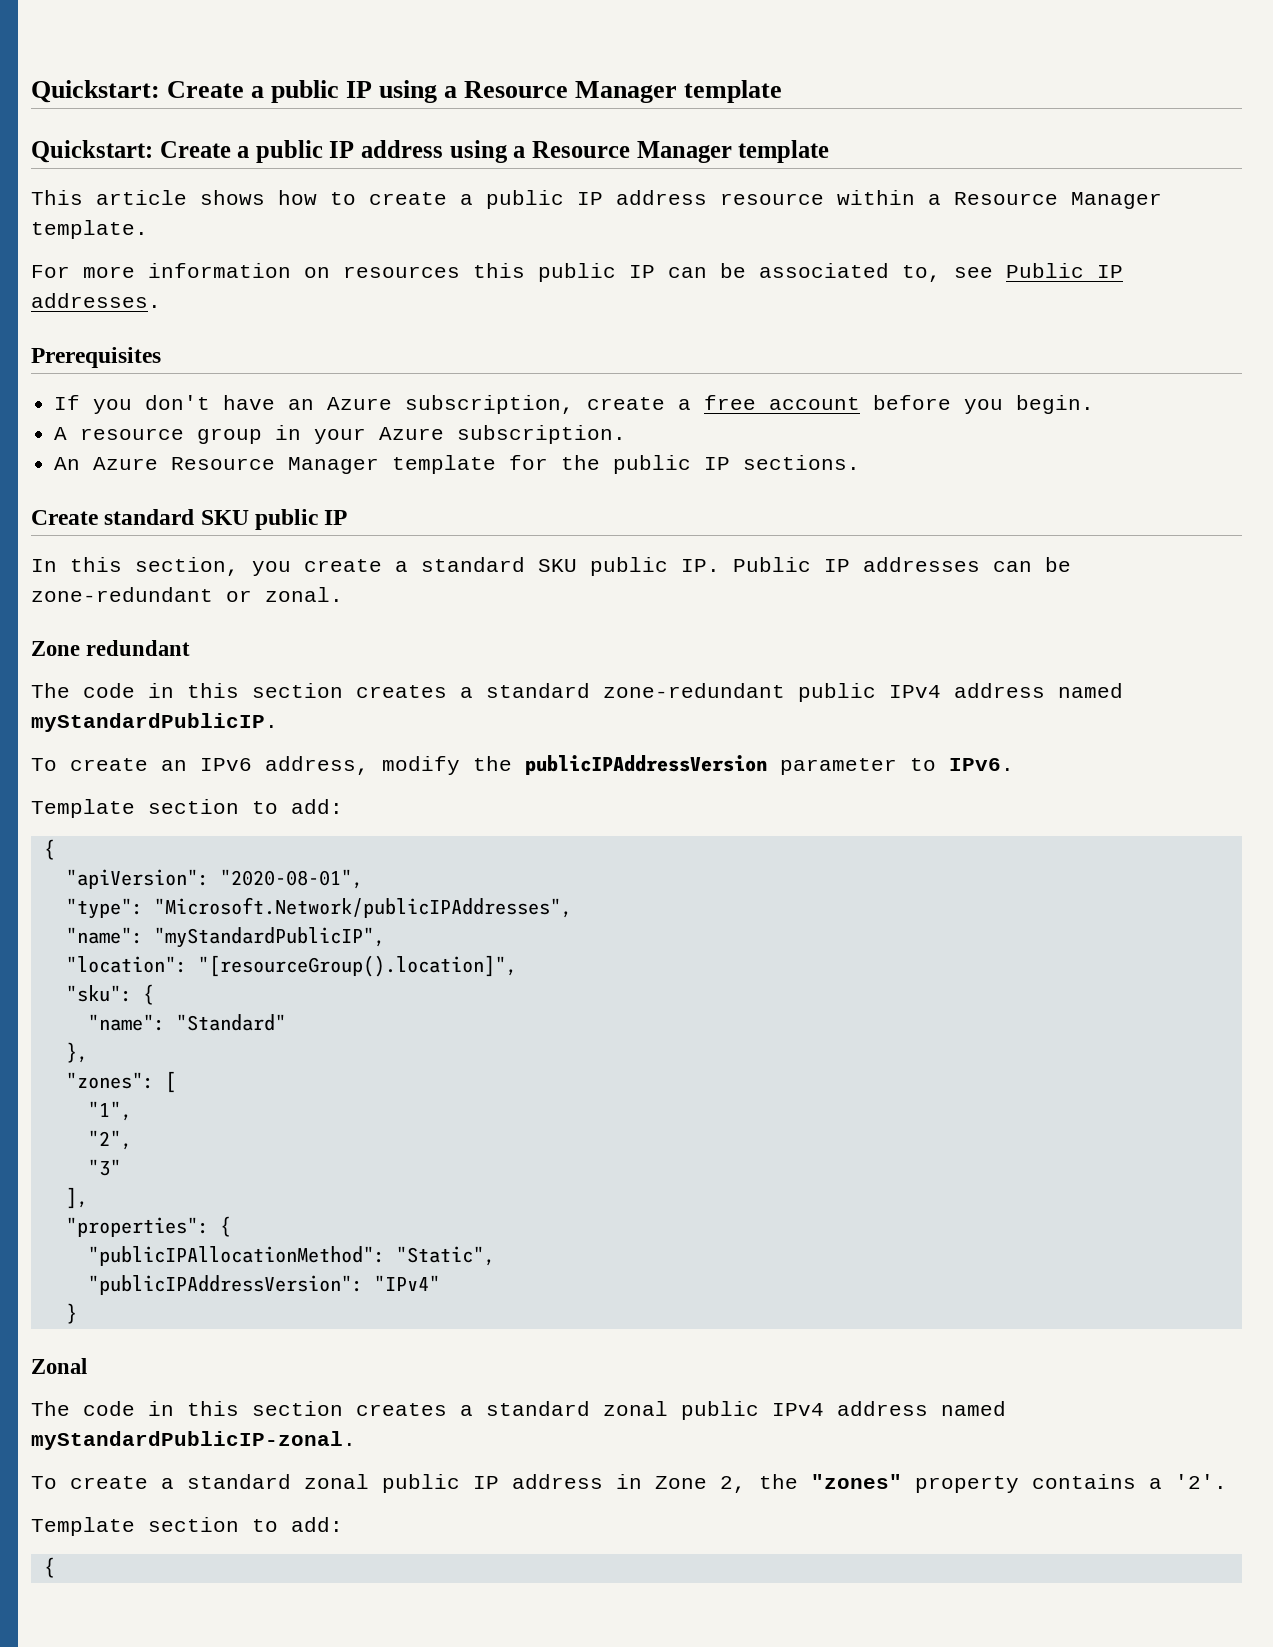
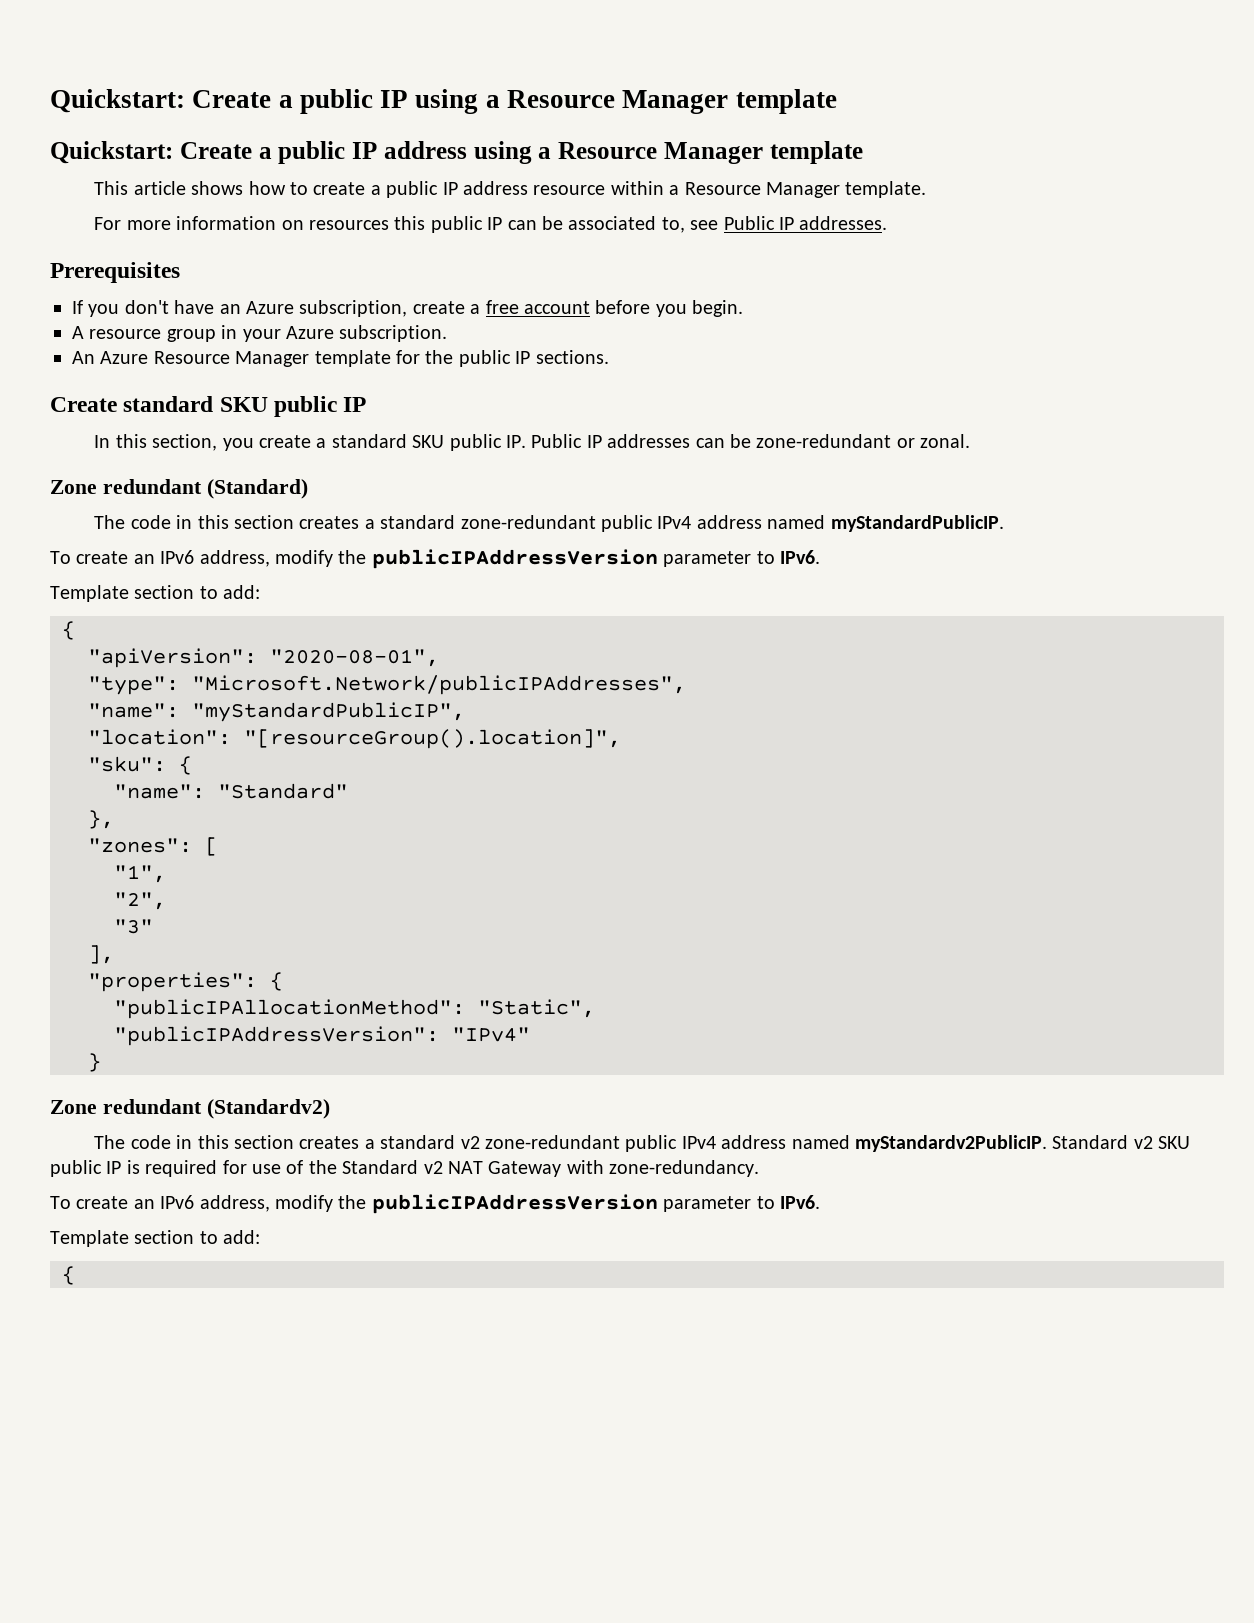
(191, 648) none -> [206,479,308,499] (Standard)
[31,1358,87,1374] [31,1401,1006,1420] [31,1431,356,1450] [31,1474,1227,1493] Zonal // The code in this section creates a standard zonal public IPv4 address named myStandardPublicIP-zonal. // To create a standard zonal public IP address in Zone 2, the "zones" property contains a '2'. -> [50,1099,330,1119] [94,1135,1191,1152] [50,1160,760,1177] [50,1194,820,1214] Zone redundant (Standardv2) // The code in this section creates a standard v2 zone-redundant public IPv4 address named myStandardv2PublicIP. Standard v2 SKU public IP is required for use of the Standard v2 NAT Gateway with zone-redundancy. // To create an IPv6 address, modify the publicIPAddressVersion parameter to IPv6.

